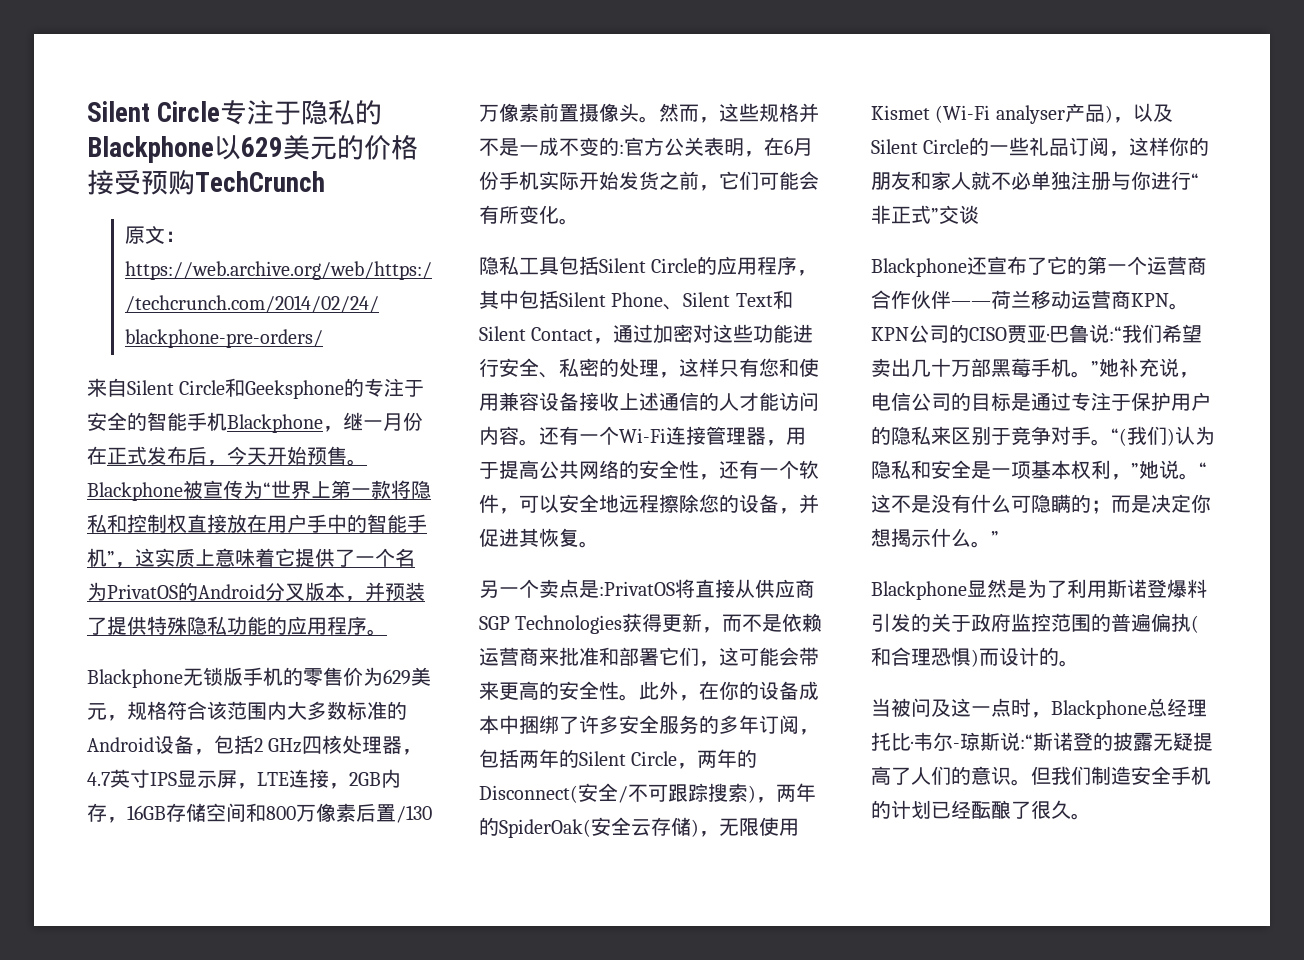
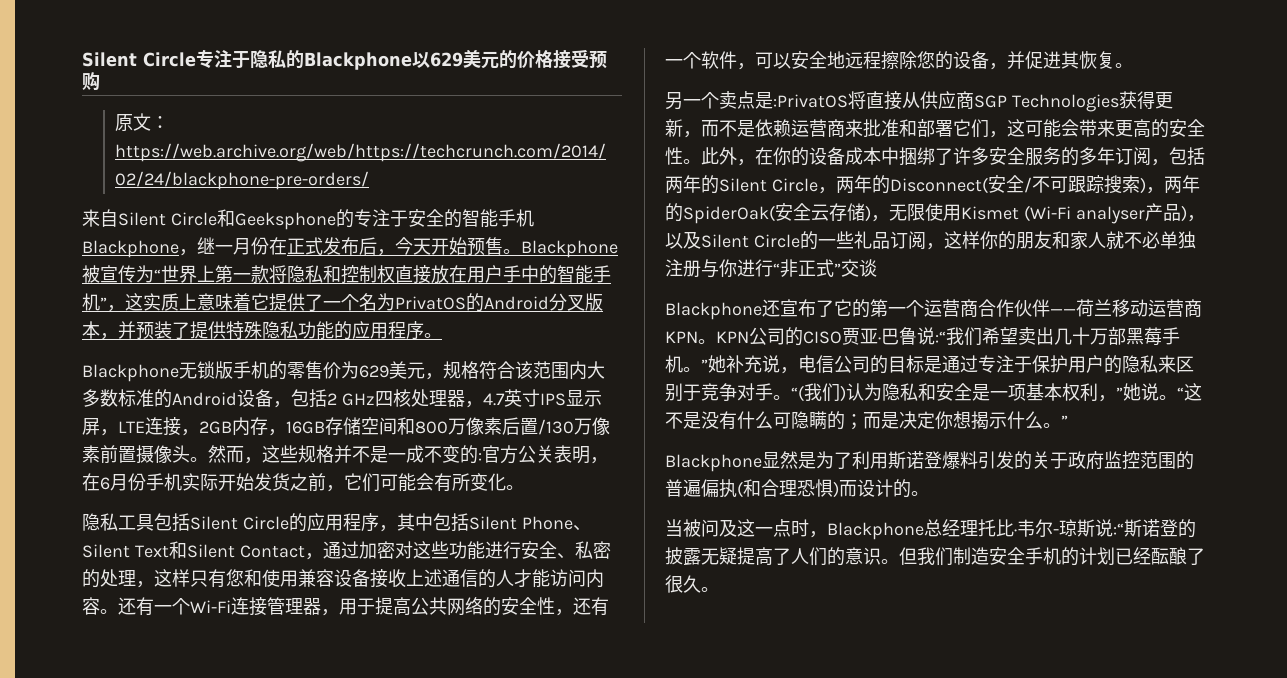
[195,171,325,192] TechCrunch -> (100, 81) none

